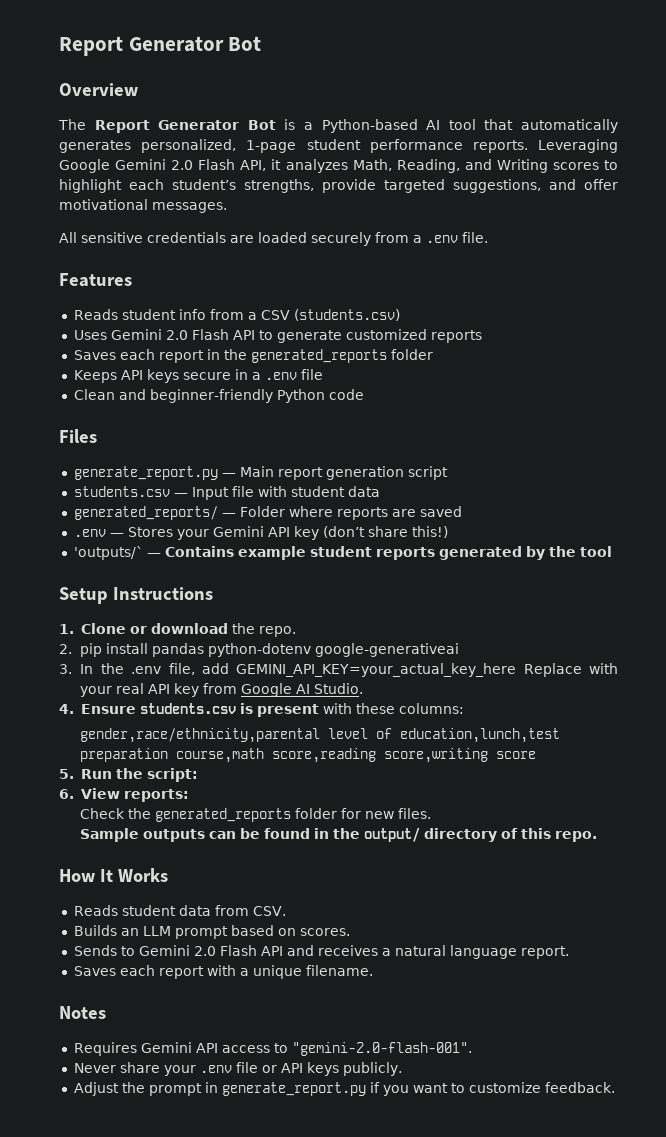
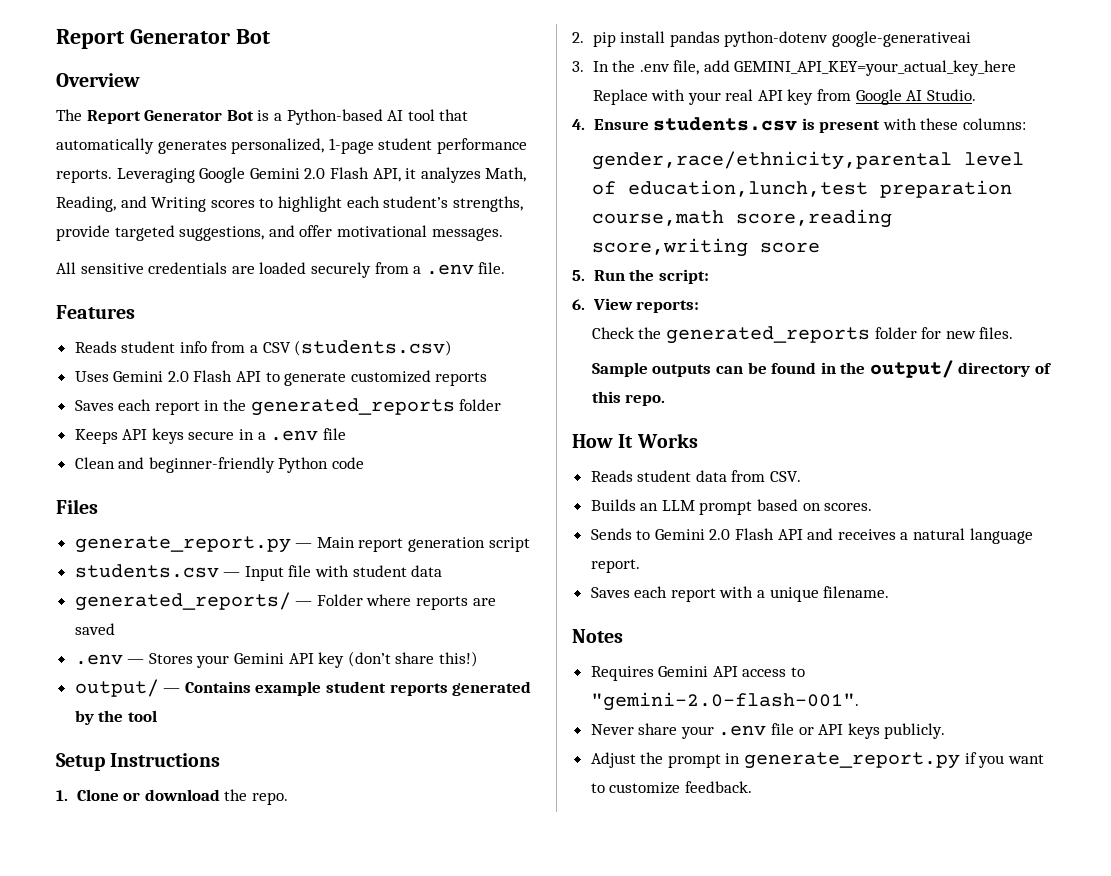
[73,546,143,560] 'outputs/` -> [74,679,159,697] output/

